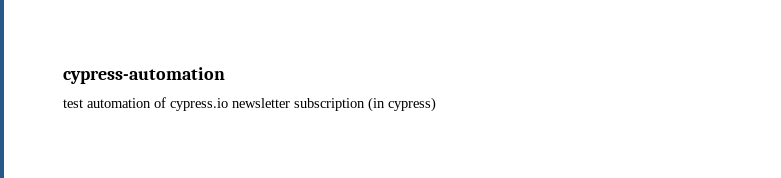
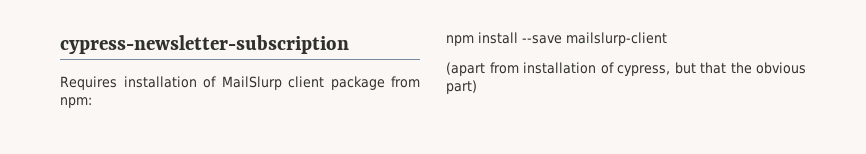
[63,67,225,84] [63,97,436,112] cypress-automation // test automation of cypress.io newsletter subscription (in cypress) -> [60,35,349,54] [60,76,420,90] [60,97,92,108] [446,32,667,46] [446,62,806,76] [446,80,477,94] cypress-newsletter-subscription // Requires installation of MailSlurp client package from npm: // npm install --save mailslurp-client // (apart from installation of cypress, but that the obvious part)

